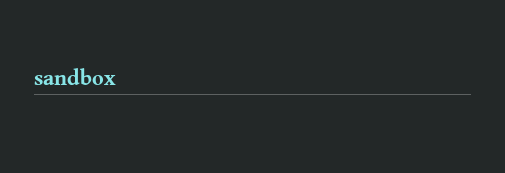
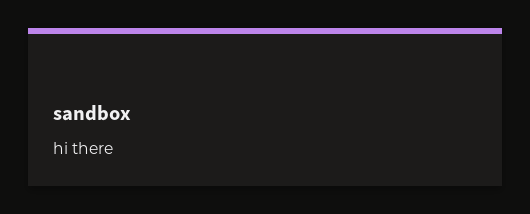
(116, 76) none -> [53,142,114,154] // hi there

